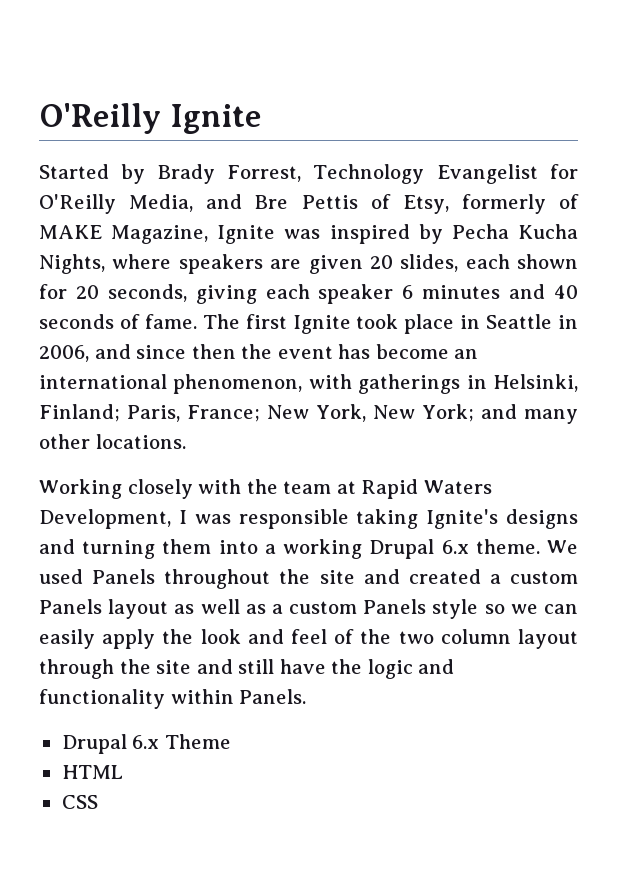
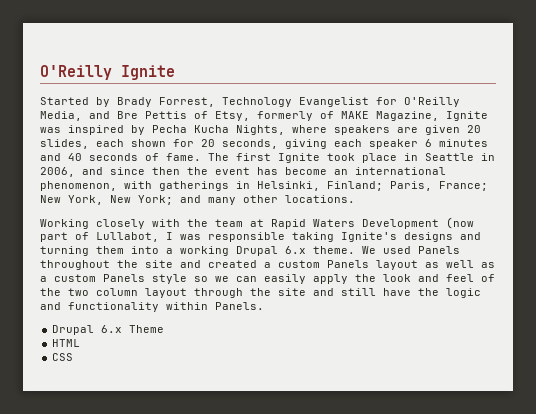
[39,509,171,529] Development, -> [362,217,474,229] [40,232,159,242] Development (now part of Lullabot,

